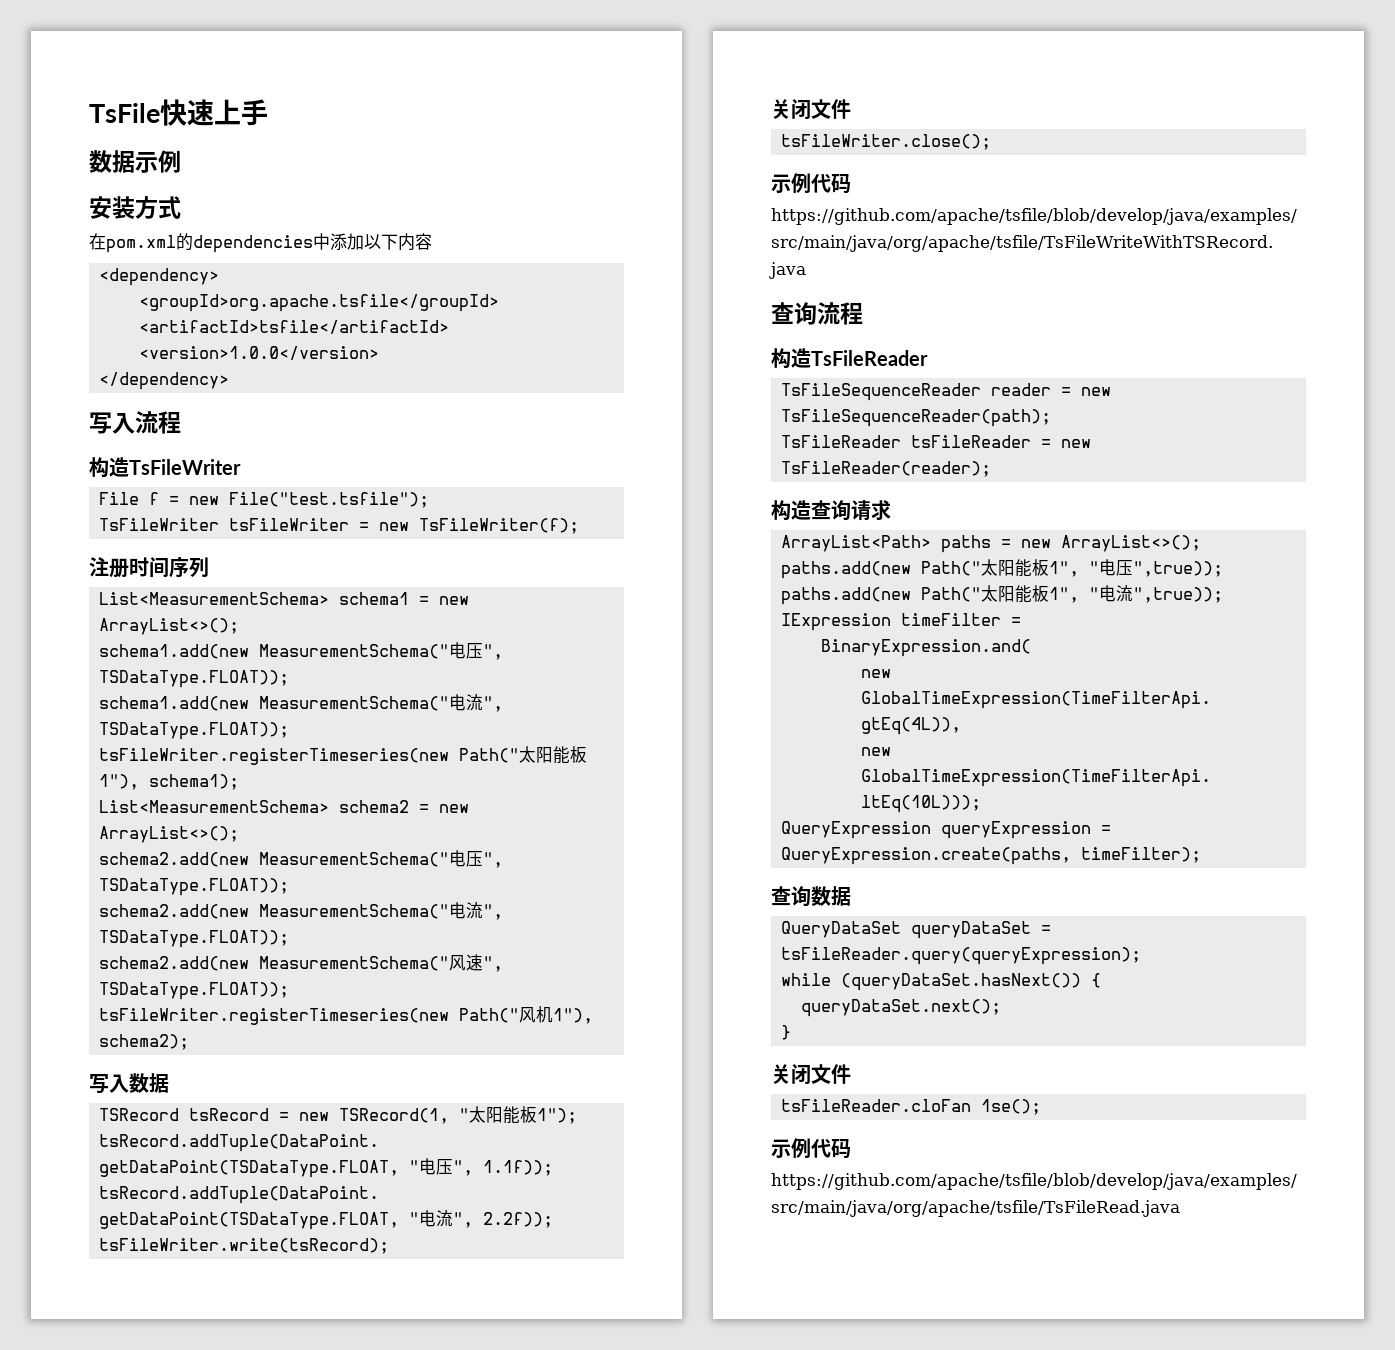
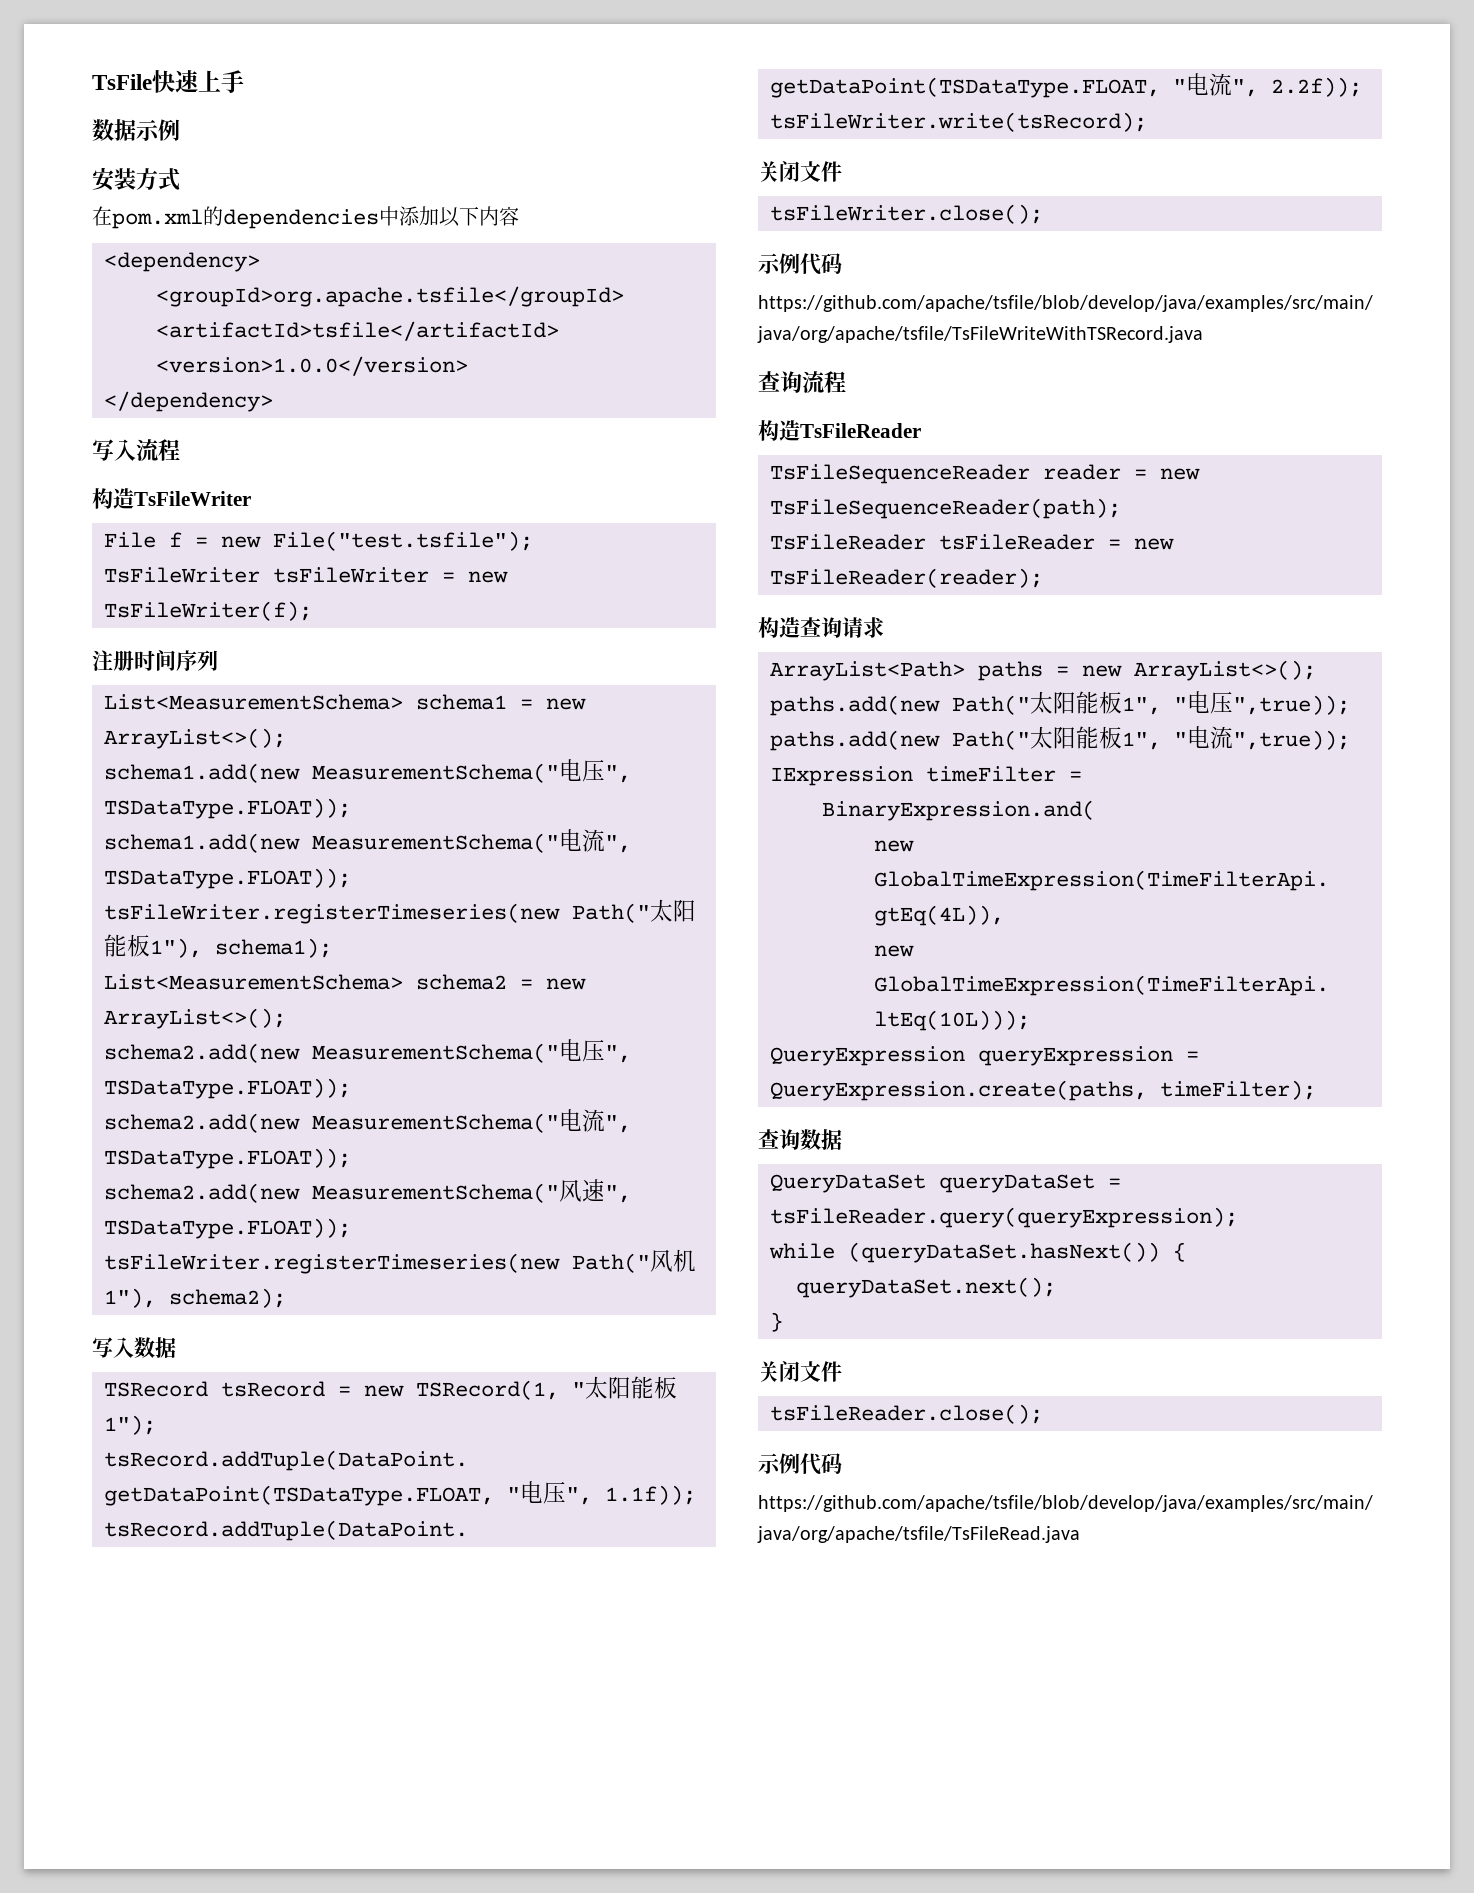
[781,1099,1042,1115] tsFileReader.cloFan 1se(); -> [770,1404,1043,1424] tsFileReader.close();

